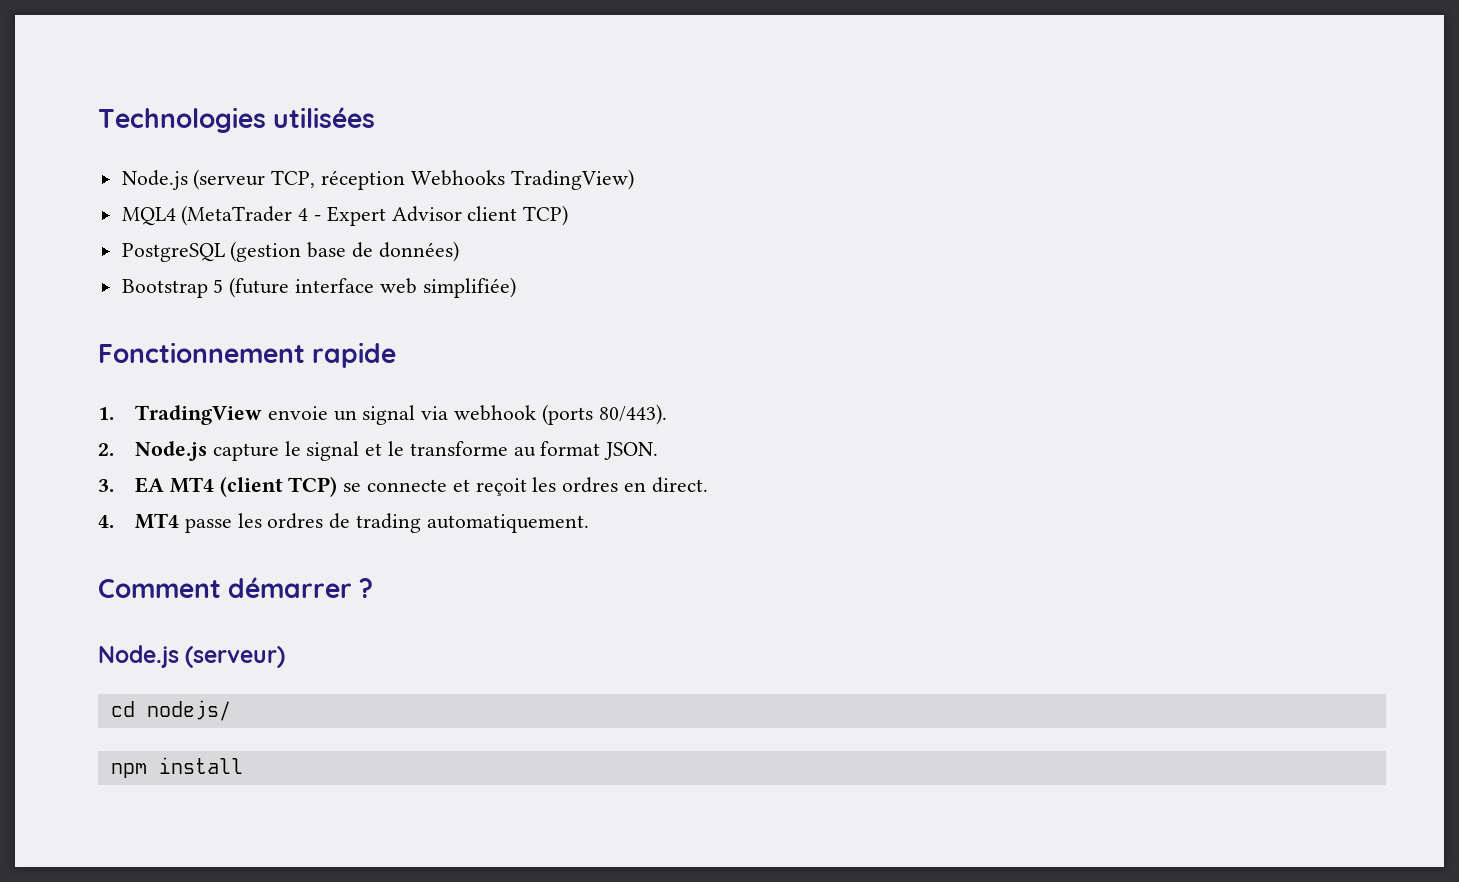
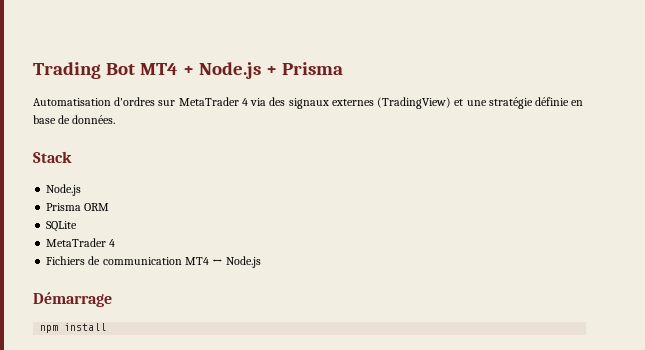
[98,107,376,133] [121,169,634,190] [121,205,569,226] [121,241,459,262] [121,277,516,298] [98,342,397,368] [98,404,667,425] [98,441,659,461] [98,476,708,497] [98,513,589,533] [98,577,374,598] [98,645,286,668] [110,700,231,721] Technologies utilisées // Node.js (serveur TCP, réception Webhooks TradingView) // MQL4 (MetaTrader 4 - Expert Advisor client TCP) // PostgreSQL (gestion base de données) // Bootstrap 5 (future interface web simplifiée) // Fonctionnement rapide // 1. TradingView envoie un signal via webhook (ports 80/443). // 2. Node.js capture le signal et le transforme au format JSON. // 3. EA MT4 (client TCP) se connecte et reçoit les ordres en direct. // 4. MT4 passe les ordres de trading automatiquement. // Comment démarrer ? // Node.js (serveur) // cd nodejs/ -> [33,62,343,79] [33,97,584,109] [33,115,116,124] [33,151,72,163] [46,184,82,196] [46,203,110,211] [46,221,78,232] [46,238,116,247] [46,256,262,268] [33,292,112,307] Trading Bot MT4 + Node.js + Prisma // Automatisation d'ordres sur MetaTrader 4 via des signaux externes (TradingView) et une stratégie définie en base de données. // Stack // Node.js // Prisma ORM // SQLite // MetaTrader 4 // Fichiers de communication MT4 ↔ Node.js // Démarrage

